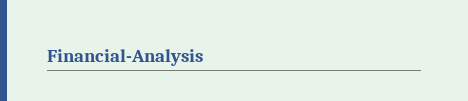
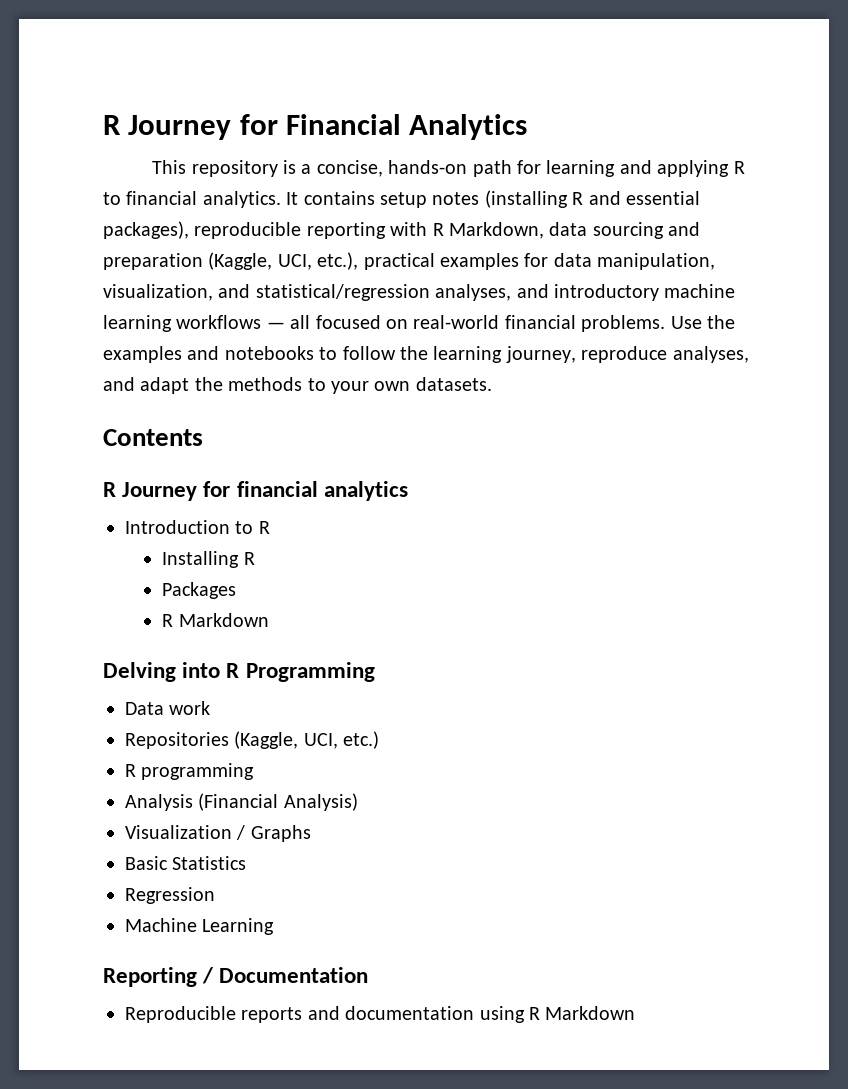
[47,49,203,66] Financial-Analysis -> [103,114,528,140] [152,160,745,177] [103,190,700,208] [103,221,701,239] [103,252,716,270] [103,284,736,301] [103,315,735,332] [103,346,749,363] [103,377,492,394] [103,429,203,446] [103,481,408,501] [125,520,270,534] [162,551,255,568] [162,582,237,599] [162,613,269,627] [103,662,375,682] [125,701,211,715] [125,731,380,749] [125,763,255,780] [125,793,358,811] [125,825,311,842] [125,856,247,870] [125,887,215,904] [125,918,275,935] [103,967,369,987] [125,1006,636,1023] R Journey for Financial Analytics // This repository is a concise, hands-on path for learning and applying R to financial analytics. It contains setup notes (installing R and essential packages), reproducible reporting with R Markdown, data sourcing and preparation (Kaggle, UCI, etc.), practical examples for data manipulation, visualization, and statistical/regression analyses, and introductory machine learning workflows — all focused on real-world financial problems. Use the examples and notebooks to follow the learning journey, reproduce analyses, and adapt the methods to your own datasets. // Contents // R Journey for financial analytics // Introduction to R // Installing R // Packages // R Markdown // Delving into R Programming // Data work // Repositories (Kaggle, UCI, etc.) // R programming // Analysis (Financial Analysis) // Visualization / Graphs // Basic Statistics // Regression // Machine Learning // Reporting / Documentation // Reproducible reports and documentation using R Markdown

